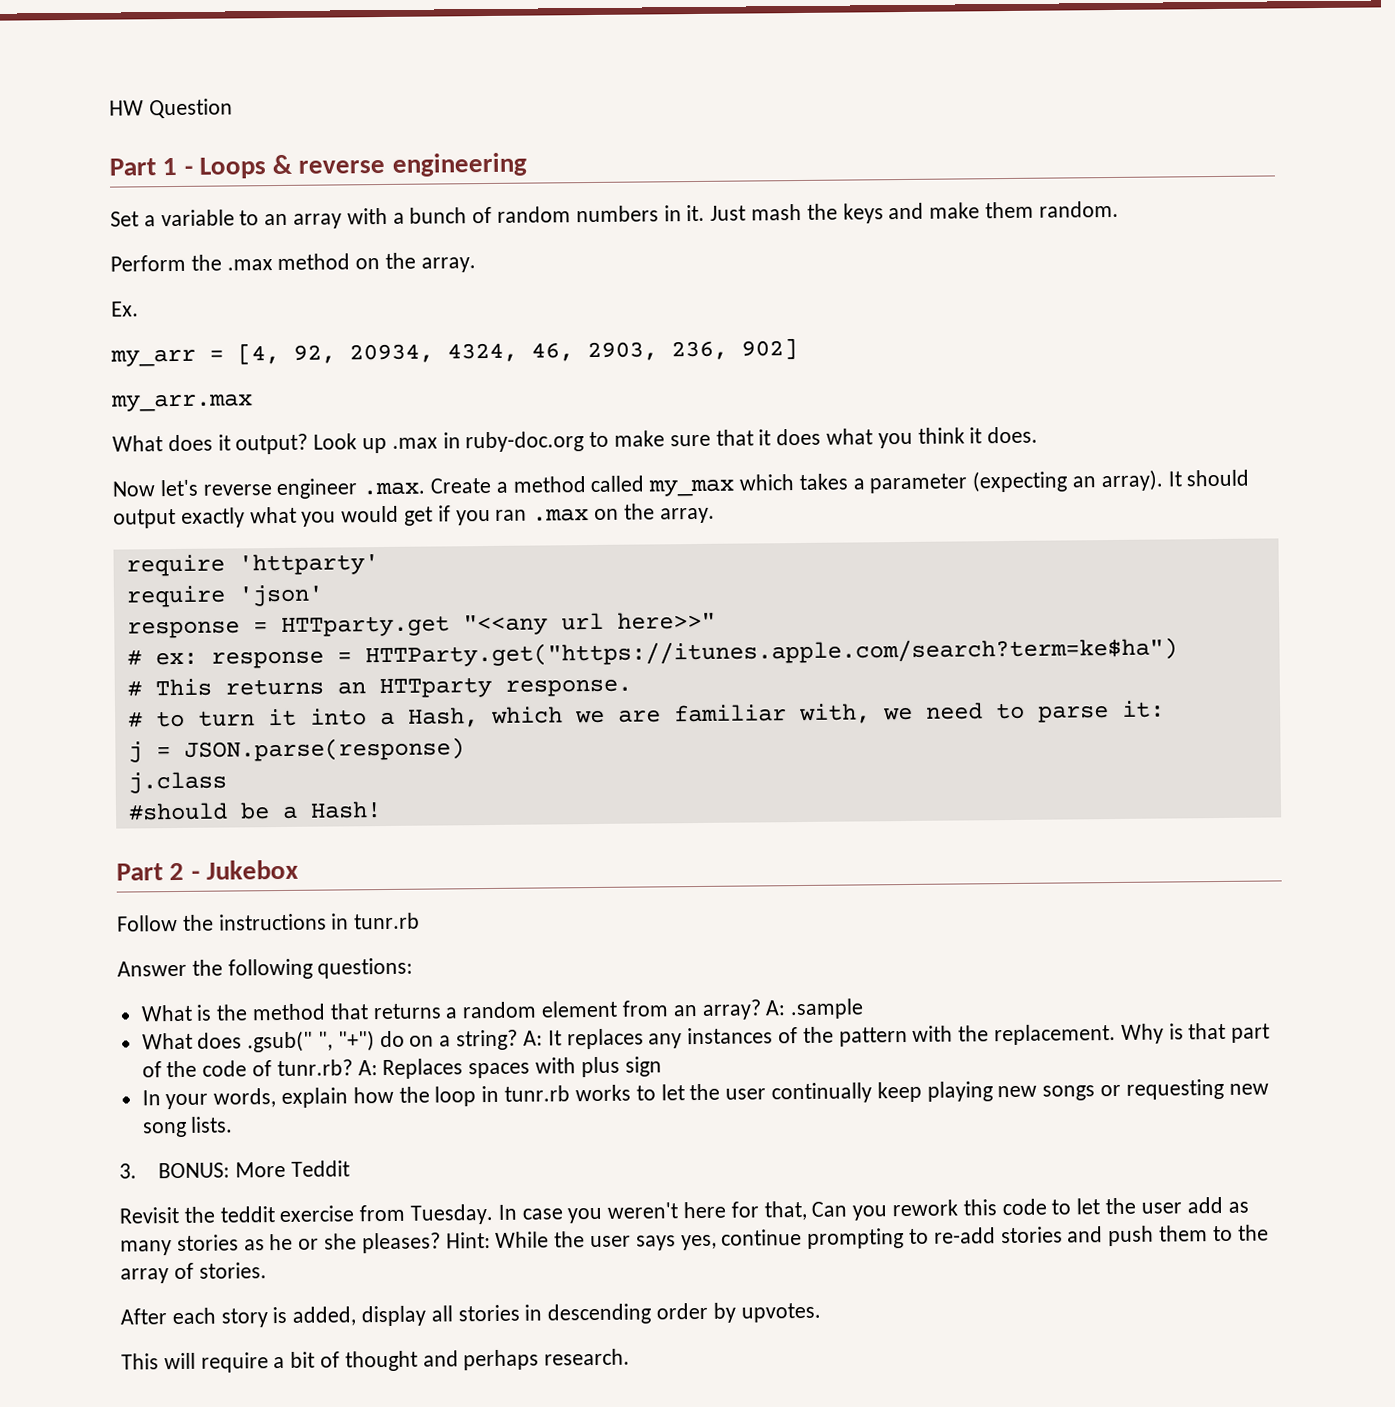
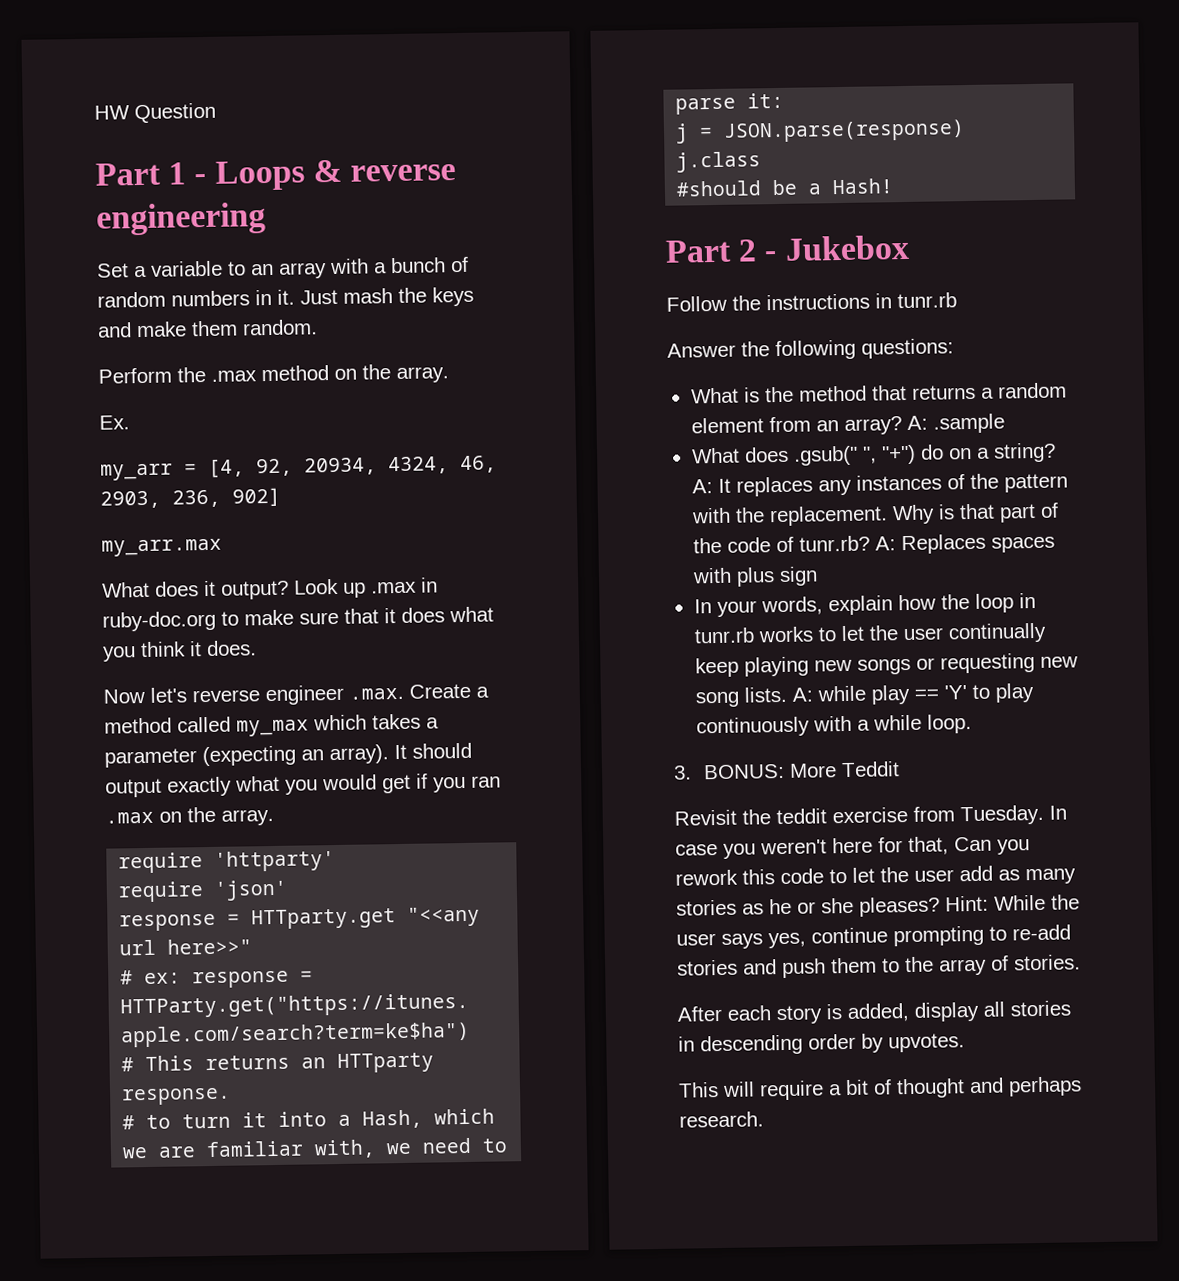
(234, 1124) none -> [791,683,1035,705] [695,714,972,738] A: while play == 'Y' to play continuously with a while loop.

